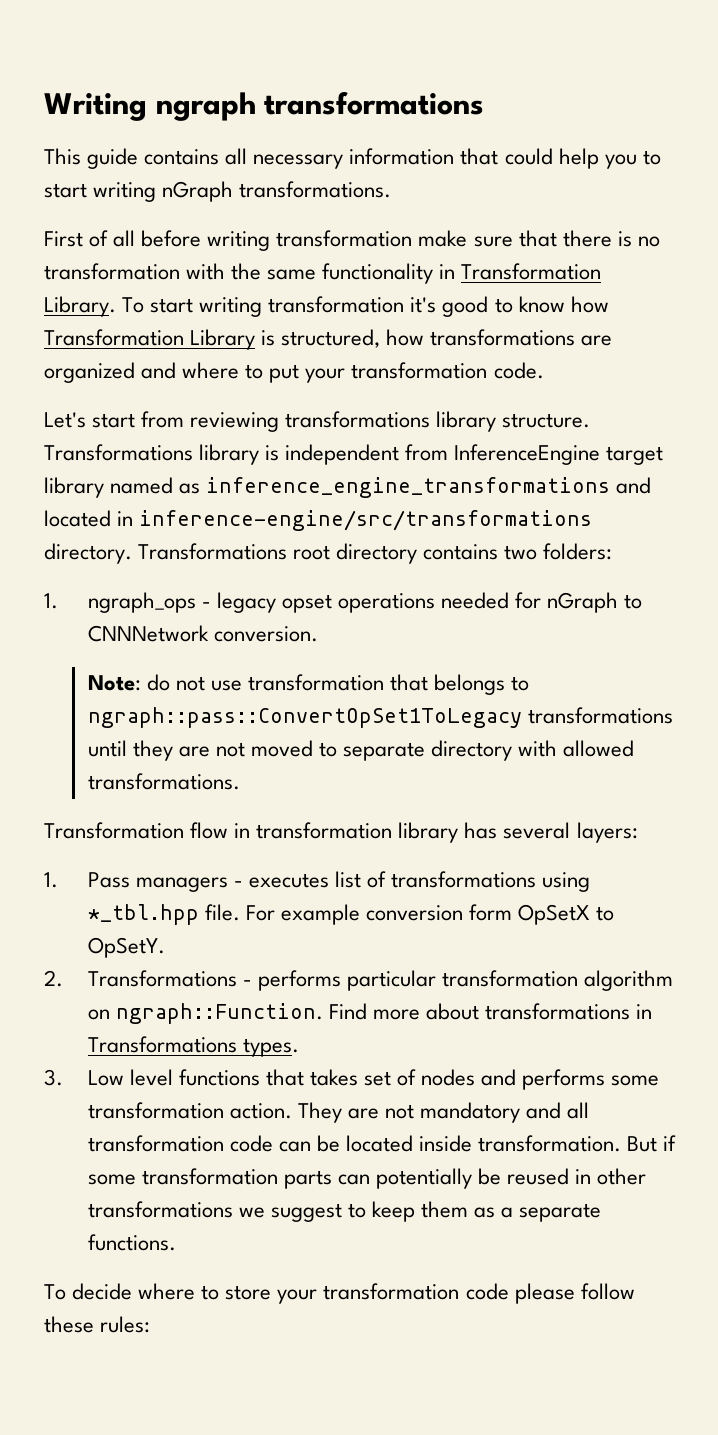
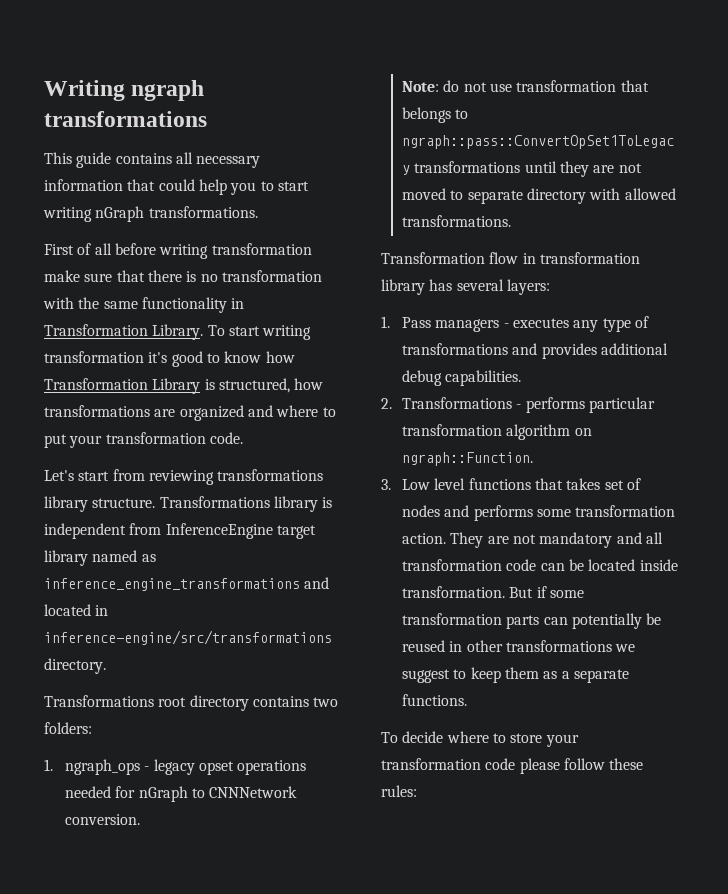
(132, 553) none -> (106, 666) //
[334,871,591,892] [87,904,615,925] [87,937,165,958] list of transformations using *_tbl.hpp file. For example conversion form OpSetX to OpSetY. -> [573,316,649,332] [402,343,668,359] [402,370,522,386] any type of transformations and provides additional debug capabilities.
[328,1003,653,1020] [87,1036,299,1057] Find more about transformations in Transformations types. -> (534, 459) none

